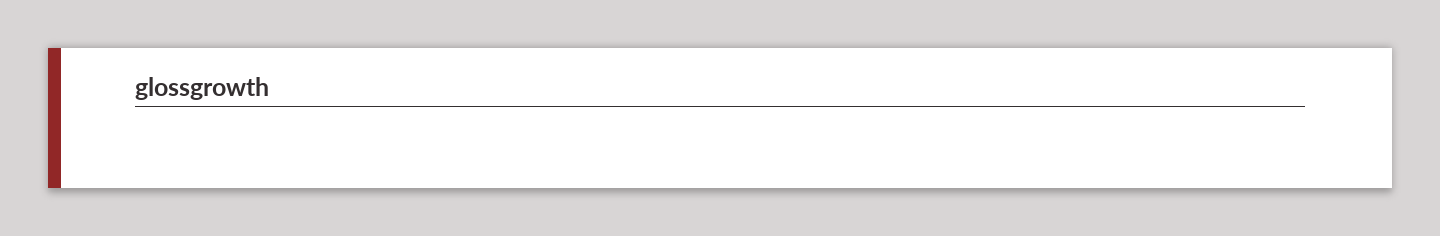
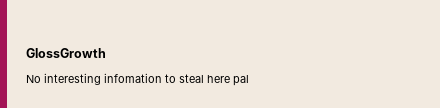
[135,77,269,100] glossgrowth -> [26,48,106,58] [26,73,249,86] GlossGrowth // No interesting infomation to steal here pal

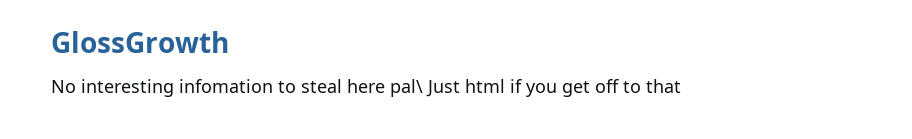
[233,75,249,86] pal -> [390,79,681,97] pal\ Just html if you get off to that

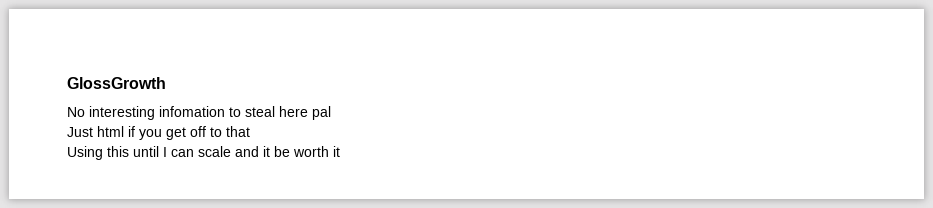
[390,79,423,97] pal\ -> [312,106,331,120] pal //
(681, 86) none -> [67,146,340,160] // Using this until I can scale and it be worth it

